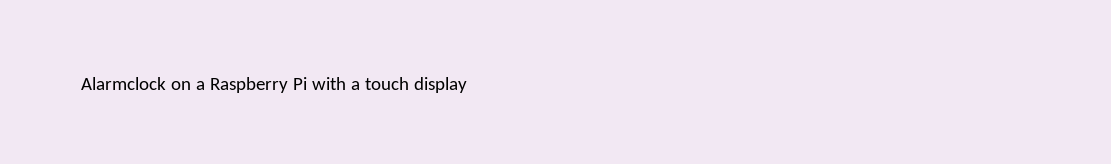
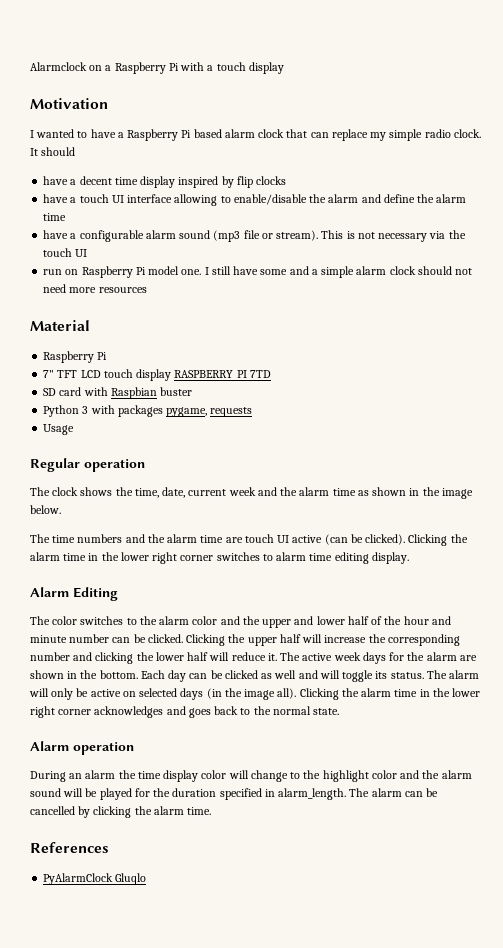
(467, 85) none -> [30,98,108,109] [30,129,481,141] [30,147,76,156] [43,176,287,188] [43,194,467,206] [43,213,67,221] [43,230,466,242] [43,248,88,257] [43,266,473,278] [43,284,147,293] [30,320,90,331] [43,351,108,363] [43,369,271,381] [43,387,193,399] [43,405,253,417] [43,424,75,435] [30,458,145,472] [30,487,473,499] [30,505,61,514] [30,534,468,546] [30,552,409,564] [30,587,118,601] [30,616,451,628] [30,634,460,646] [30,652,477,664] [30,670,480,682] [29,688,481,700] [30,706,340,718] [30,741,134,755] [30,770,472,782] [30,788,439,800] [30,806,212,818] [30,842,109,853] [43,873,147,885] // Motivation // I wanted to have a Raspberry Pi based alarm clock that can replace my simple radio clock. It should // have a decent time display inspired by flip clocks // have a touch UI interface allowing to enable/disable the alarm and define the alarm time // have a configurable alarm sound (mp3 file or stream). This is not necessary via the touch UI // run on Raspberry Pi model one. I still have some and a simple alarm clock should not need more resources // Material // Raspberry Pi // 7" TFT LCD touch display RASPBERRY PI 7TD // SD card with Raspbian buster // Python 3 with packages pygame, requests // Usage // Regular operation // The clock shows the time, date, current week and the alarm time as shown in the image below. // The time numbers and the alarm time are touch UI active (can be clicked). Clicking the alarm time in the lower right corner switches to alarm time editing display. // Alarm Editing // The color switches to the alarm color and the upper and lower half of the hour and minute number can be clicked. Clicking the upper half will increase the corresponding number and clicking the lower half will reduce it. The active week days for the alarm are shown in the bottom. Each day can be clicked as well and will toggle its status. The alarm will only be active on selected days (in the image all). Clicking the alarm time in the lower right corner acknowledges and goes back to the normal state. // Alarm operation // During an alarm the time display color will change to the highlight color and the alarm sound will be played for the duration specified in alarm_length. The alarm can be cancelled by clicking the alarm time. // References // PyAlarmClock Gluqlo

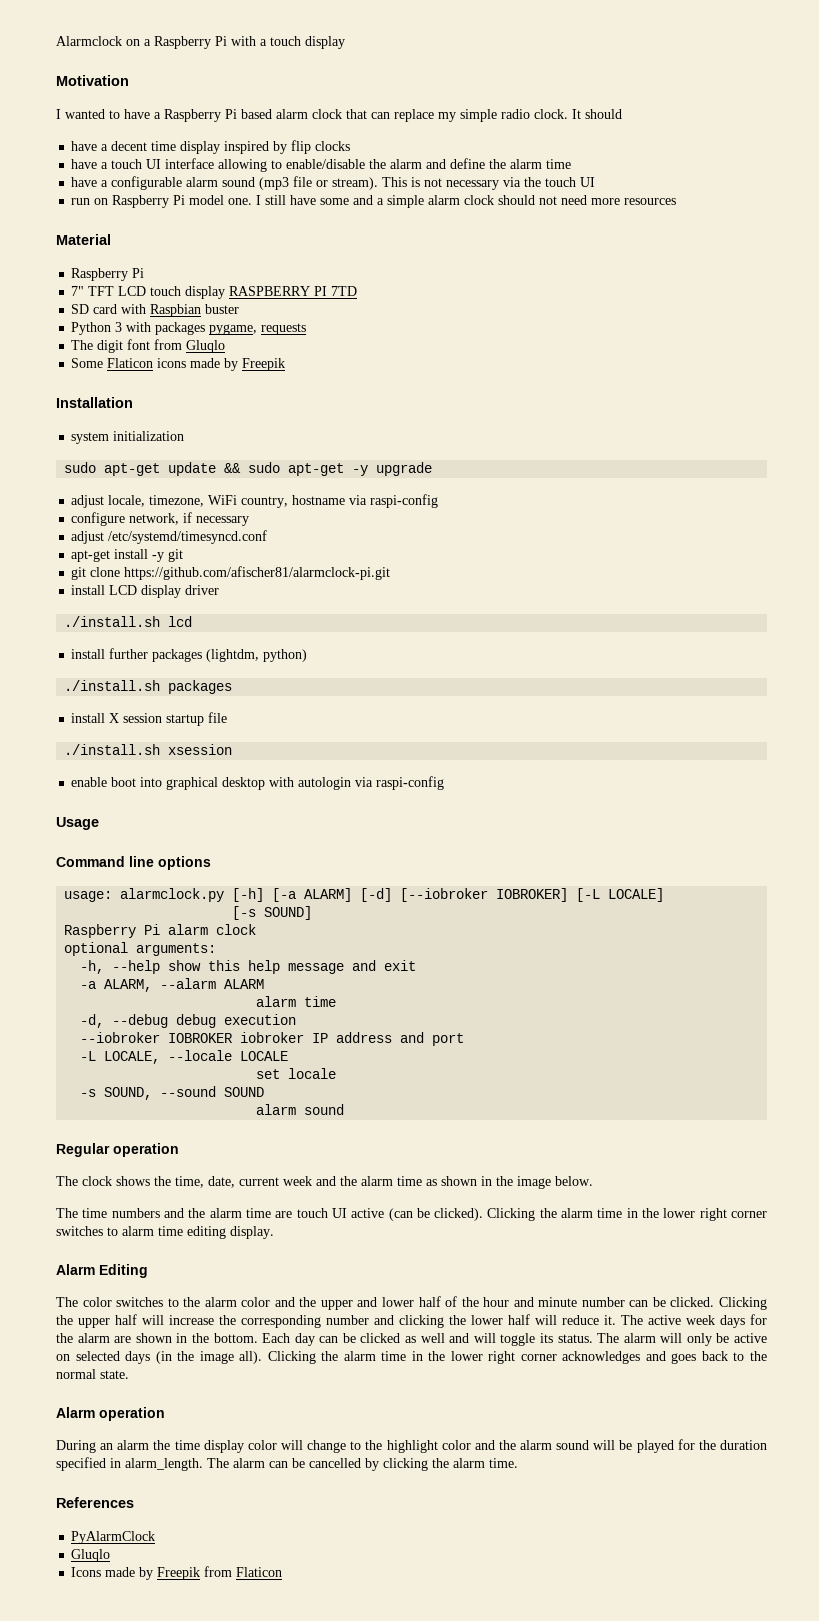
[43,424,75,435] Usage -> [71,339,226,353] [71,358,286,371] [56,397,133,408] [71,431,185,444] [64,462,433,476] [71,494,439,508] [71,512,250,526] [71,530,268,544] [71,549,184,562] [71,566,391,580] [71,585,220,598] [64,616,193,627] [71,648,308,662] [64,680,233,694] [71,712,228,726] [64,744,233,755] [71,776,445,790] [56,817,99,830] [56,856,211,870] [64,888,665,902] [232,906,313,920] [64,924,257,938] [64,942,217,956] [80,960,417,974] [80,978,265,992] [256,996,337,1007] [80,1014,297,1028] [80,1032,465,1046] [80,1050,289,1064] [256,1068,337,1079] [80,1086,265,1100] [256,1104,345,1115] The digit font from Gluqlo // Some Flaticon icons made by Freepik // Installation // system initialization // sudo apt-get update && sudo apt-get -y upgrade // adjust locale, timezone, WiFi country, hostname via raspi-config // configure network, if necessary // adjust /etc/systemd/timesyncd.conf // apt-get install -y git // git clone https://github.com/afischer81/alarmclock-pi.git // install LCD display driver // ./install.sh lcd // install further packages (lightdm, python) // ./install.sh packages // install X session startup file // ./install.sh xsession // enable boot into graphical desktop with autologin via raspi-config // Usage // Command line options // usage: alarmclock.py [-h] [-a ALARM] [-d] [--iobroker IOBROKER] [-L LOCALE] // [-s SOUND] // Raspberry Pi alarm clock // optional arguments: // -h, --help show this help message and exit // -a ALARM, --alarm ALARM // alarm time // -d, --debug debug execution // --iobroker IOBROKER iobroker IP address and port // -L LOCALE, --locale LOCALE // set locale // -s SOUND, --sound SOUND // alarm sound
[115,873,147,885] Gluqlo -> [71,1549,111,1562] [71,1566,283,1580] // Gluqlo // Icons made by Freepik from Flaticon

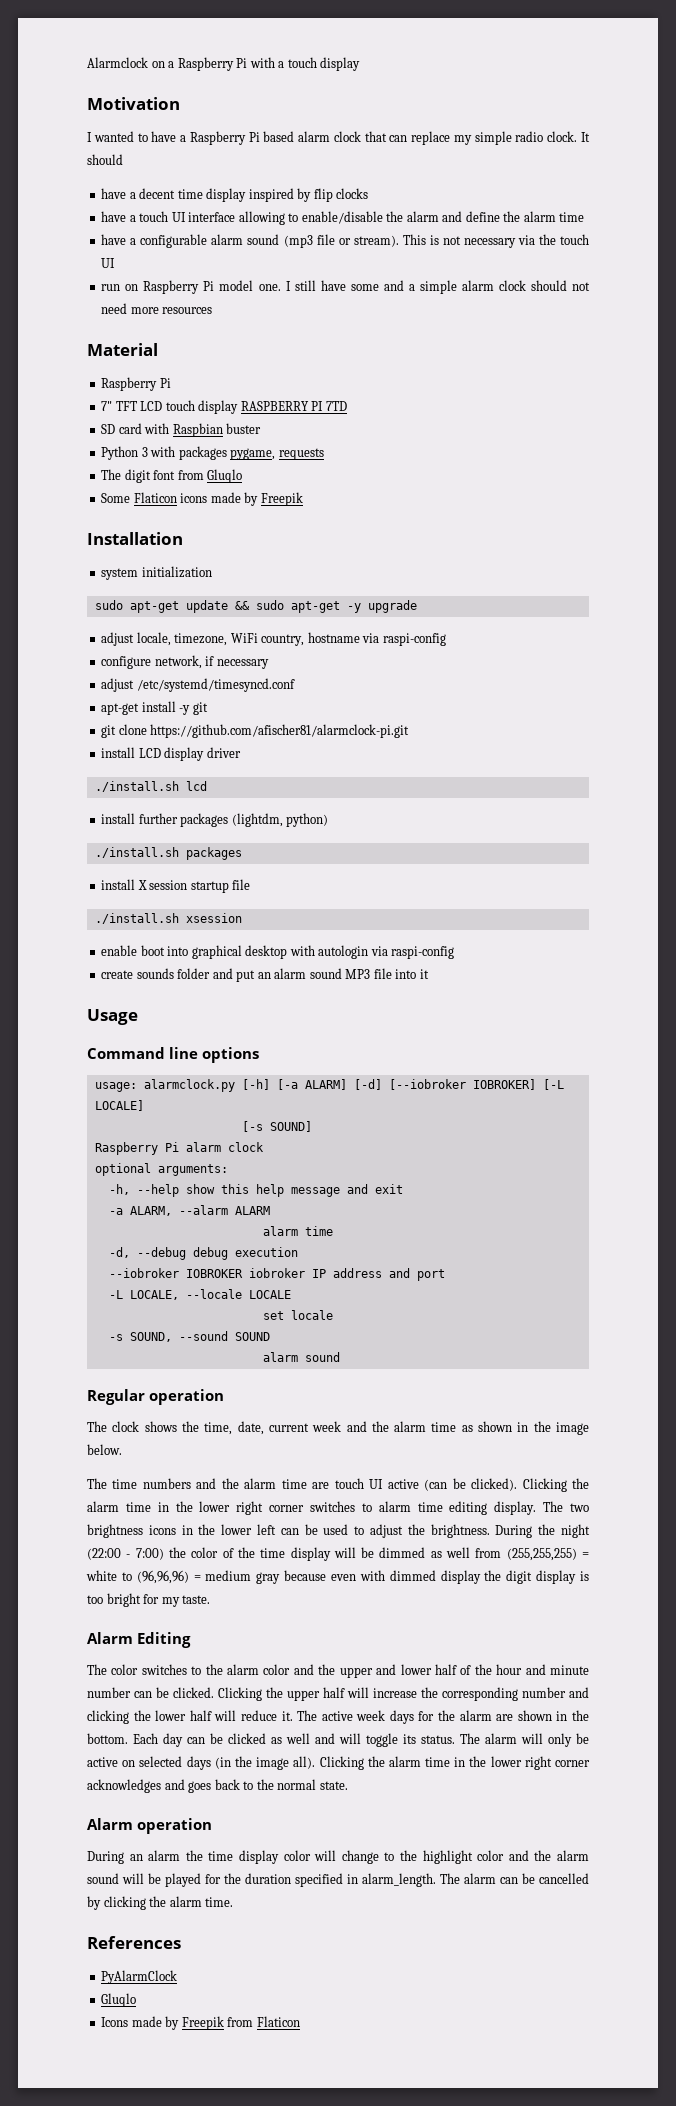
(445, 783) none -> [101,968,429,982] // create sounds folder and put an alarm sound MP3 file into it
(274, 1232) none -> [543,1501,589,1512] [87,1524,591,1538] [87,1547,589,1561] [86,1570,589,1584] [87,1593,211,1607] The two brightness icons in the lower left can be used to adjust the brightness. During the night (22:00 - 7:00) the color of the time display will be dimmed as well from (255,255,255) = white to (96,96,96) = medium gray because even with dimmed display the digit display is too bright for my taste.

